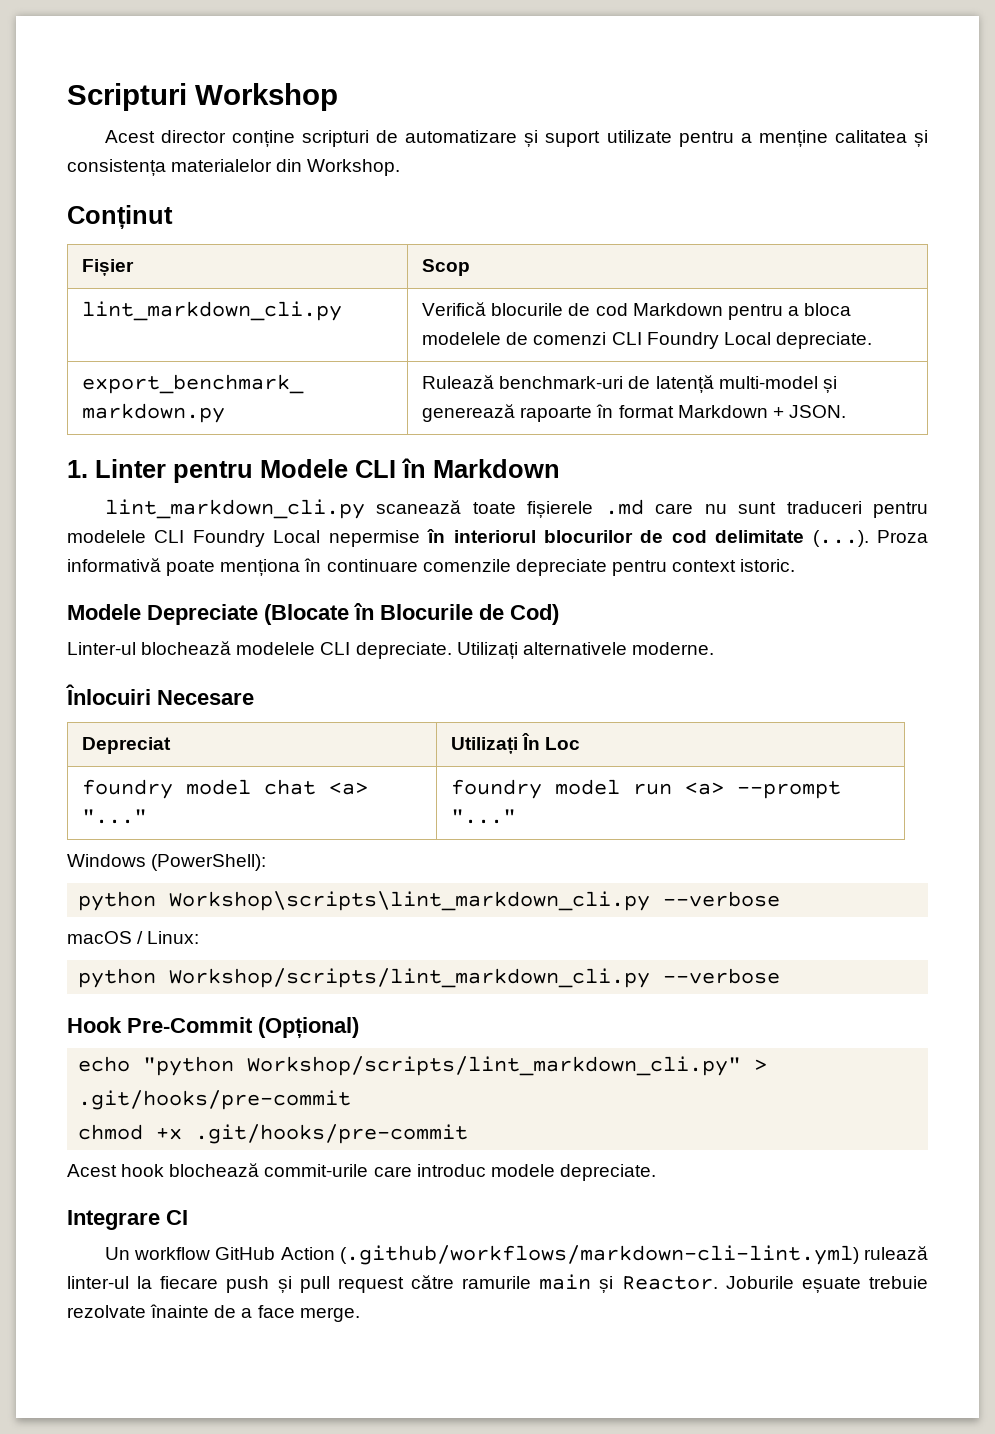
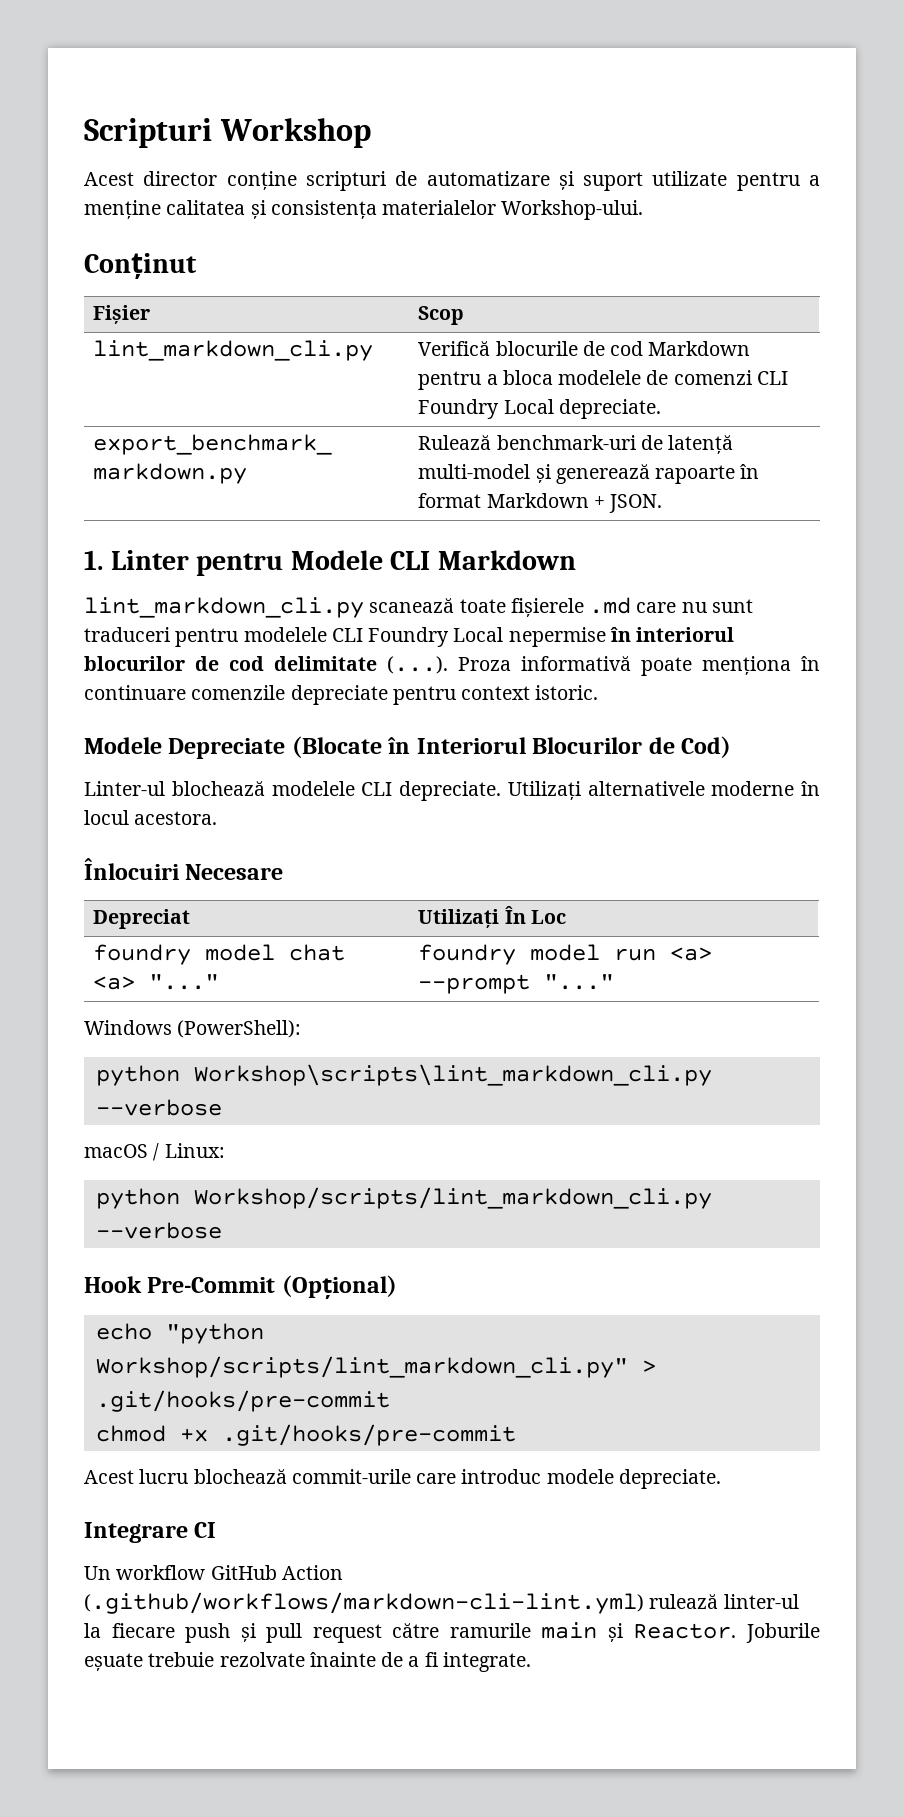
[276,159,401,176] din Workshop. -> [501,200,644,220] Workshop-ului.
[401,458,426,478] în -> (431, 560) none
[380,604,473,620] Blocurile -> [416,737,643,754] Interiorul Blocurilor
[631,642,714,655] moderne. -> [711,781,820,796] [84,810,218,825] moderne în locul acestora.
[121,1164,165,1177] hook -> [139,1469,189,1484] lucru
[257,1305,360,1322] face merge. -> [424,1652,531,1672] fi integrate.

